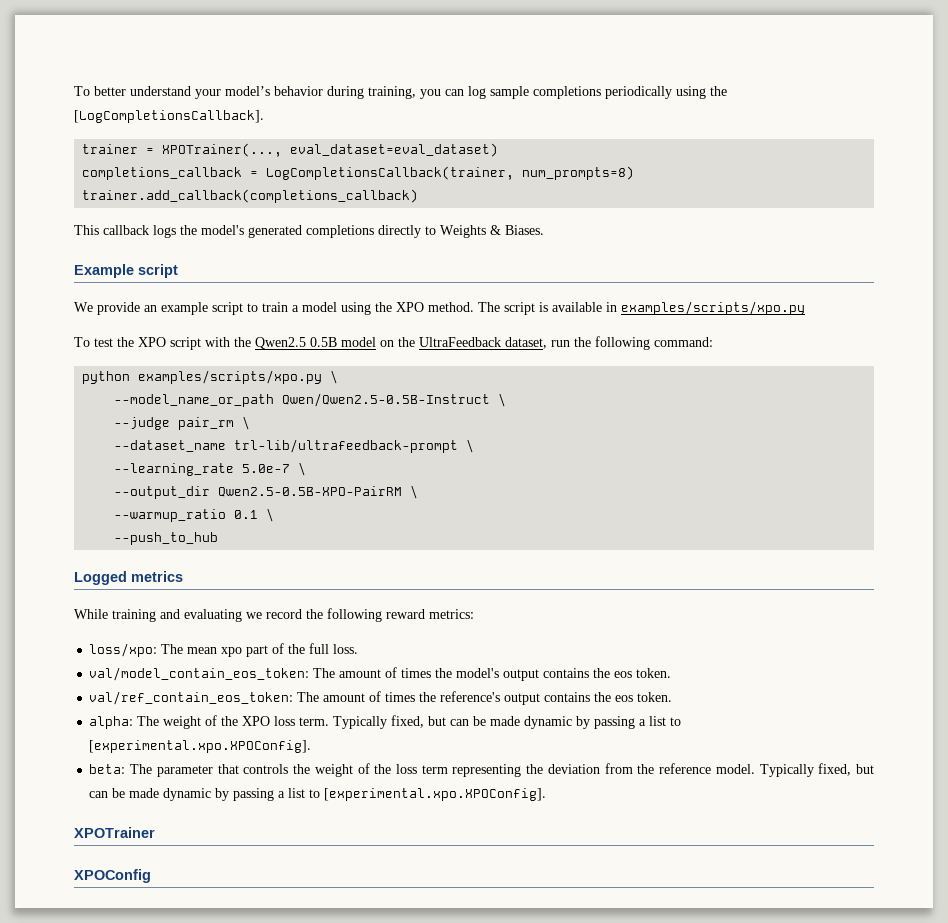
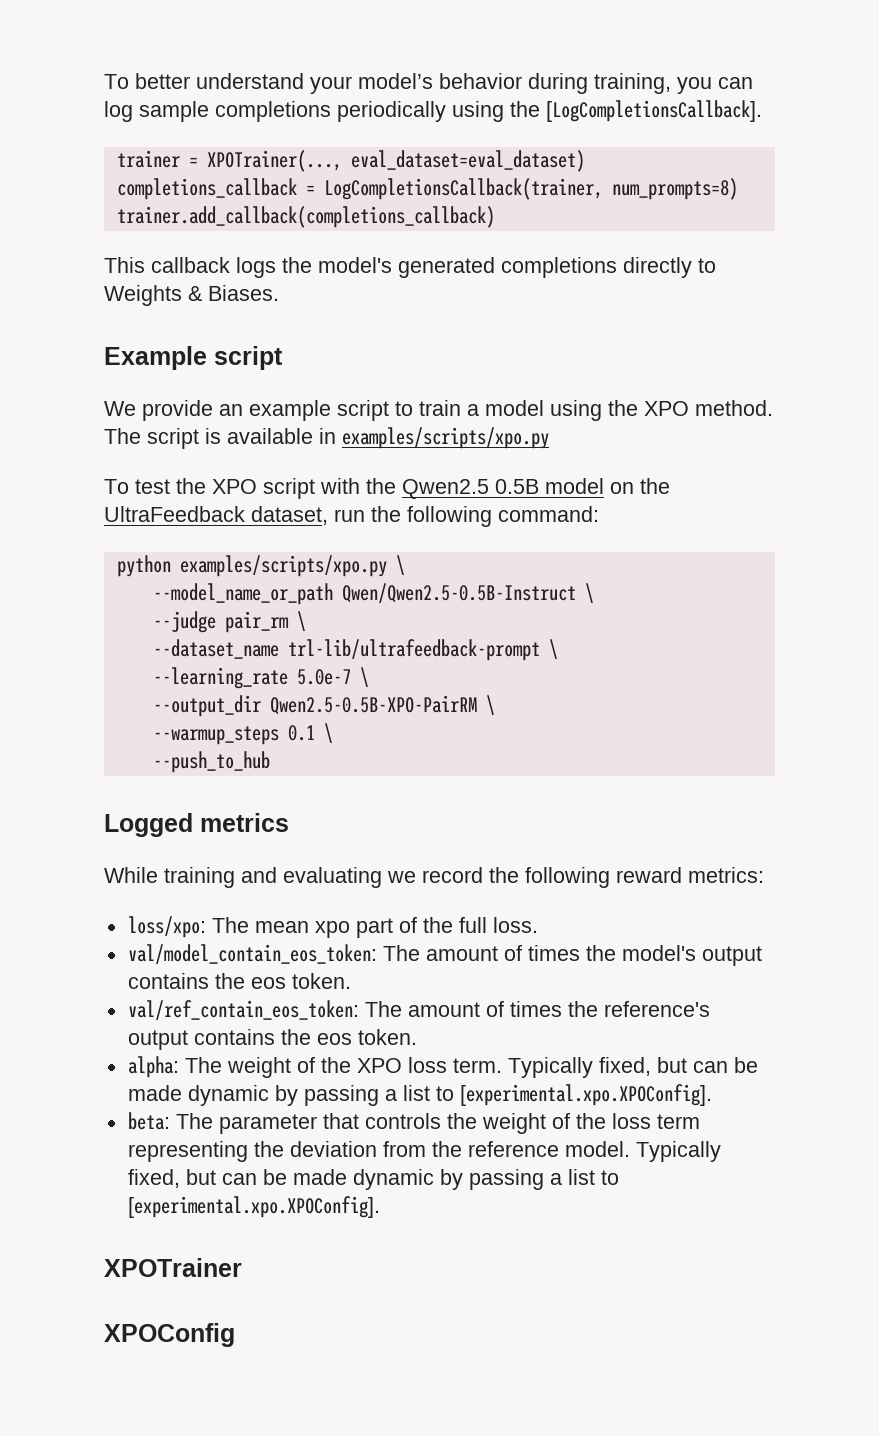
[114,509,227,522] --warmup_ratio -> [152,726,279,745] --warmup_steps

